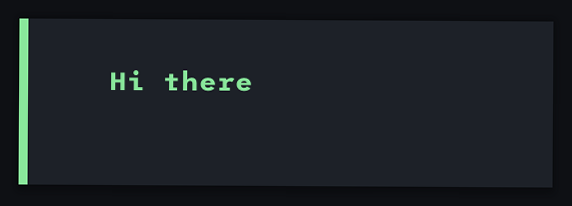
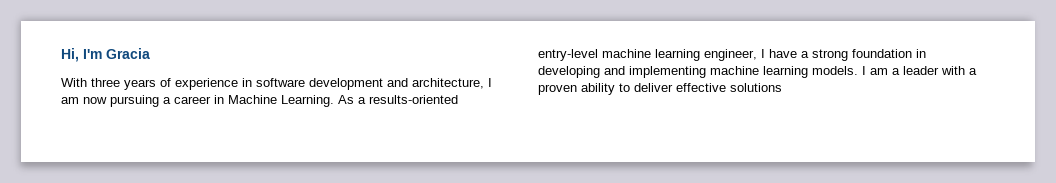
[109,69,254,92] Hi there -> [61,48,150,62] [61,78,492,90] [61,95,458,107] [538,49,926,61] [538,66,977,78] [538,83,782,95] Hi, I'm Gracia // With three years of experience in software development and architecture, I am now pursuing a career in Machine Learning. As a results-oriented entry-level machine learning engineer, I have a strong foundation in developing and implementing machine learning models. I am a leader with a proven ability to deliver effective solutions

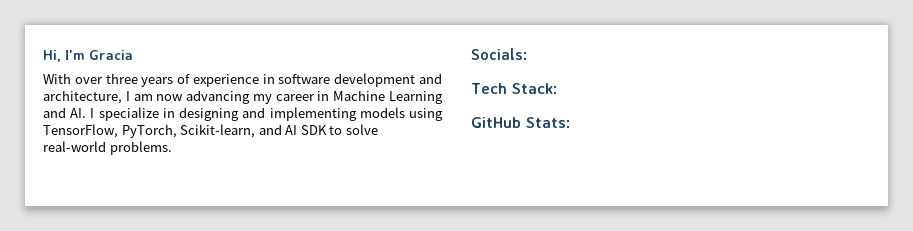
(87, 82) none -> [74,77,103,84] over
[110,95,171,107] pursuing a -> [186,90,272,104] advancing my
[281,95,458,107] [538,49,926,61] [538,66,977,78] [538,83,782,95] Learning. As a results-oriented entry-level machine learning engineer, I have a strong foundation in developing and implementing machine learning models. I am a leader with a proven ability to deliver effective solutions -> [388,91,443,104] [43,107,444,121] [43,124,378,138] [43,141,172,155] [471,48,527,60] [471,83,557,94] [471,117,570,128] Learning and AI. I specialize in designing and implementing models using TensorFlow, PyTorch, Scikit-learn, and AI SDK to solve real-world problems. // Socials: // Tech Stack: // GitHub Stats:

